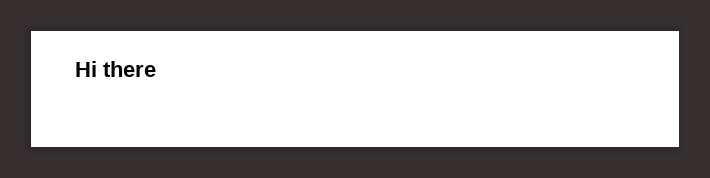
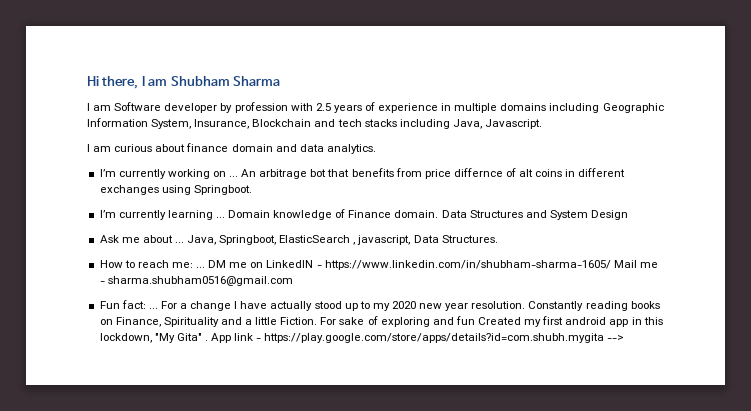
[103,61,156,77] there -> [102,76,280,89] [87,102,664,113] [87,118,542,129] [87,143,376,154] [99,168,626,179] [99,185,252,195] [99,209,629,220] [99,235,498,245] [99,260,658,270] [99,276,293,286] [99,300,660,311] [99,316,663,327] [99,333,625,343] there, I am Shubham Sharma // I am Software developer by profession with 2.5 years of experience in multiple domains including Geographic Information System, Insurance, Blockchain and tech stacks including Java, Javascript. // I am curious about finance domain and data analytics. // I’m currently working on ... An arbitrage bot that benefits from price differnce of alt coins in different exchanges using Springboot. // I’m currently learning ... Domain knowledge of Finance domain. Data Structures and System Design // Ask me about ... Java, Springboot, ElasticSearch , javascript, Data Structures. // How to reach me: ... DM me on LinkedIN - https://www.linkedin.com/in/shubham-sharma-1605/ Mail me - sharma.shubham0516@gmail.com // Fun fact: ... For a change I have actually stood up to my 2020 new year resolution. Constantly reading books on Finance, Spirituality and a little Fiction. For sake of exploring and fun Created my first android app in this lockdown, "My Gita" . App link - https://play.google.com/store/apps/details?id=com.shubh.mygita -->

